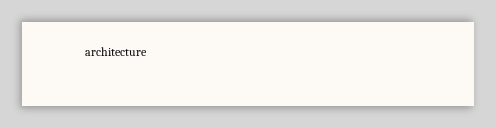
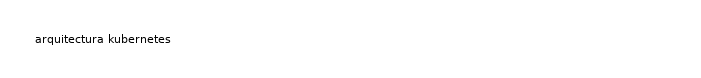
[85,47,147,56] architecture -> [35,34,171,45] arquitectura kubernetes

